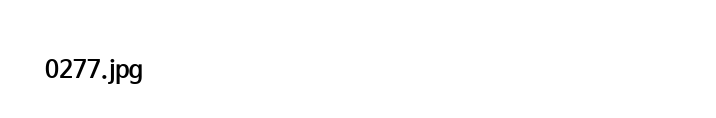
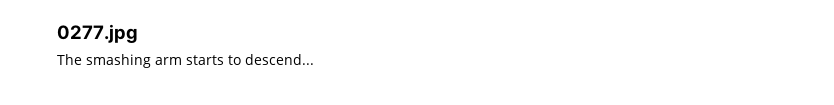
(143, 71) none -> [57,54,314,68] // The smashing arm starts to descend...

